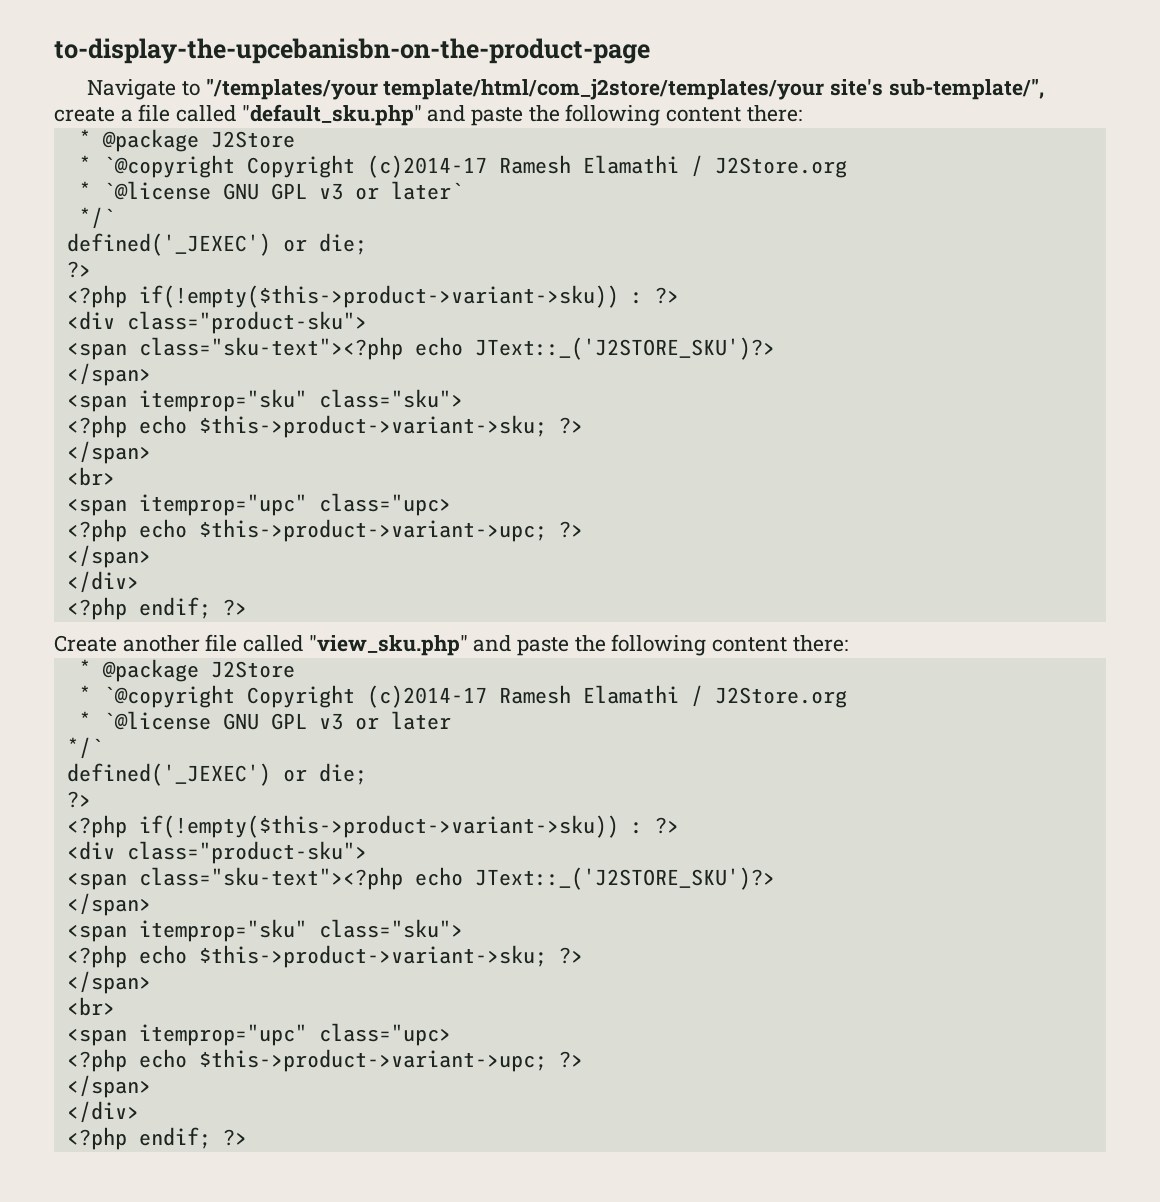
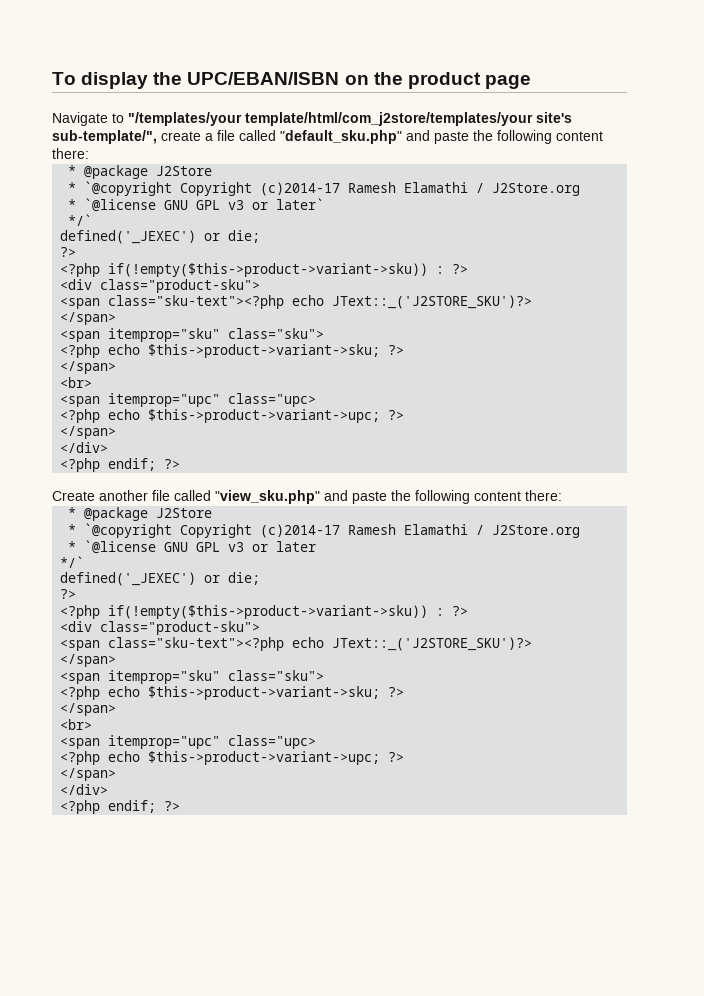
[54,38,650,64] to-display-the-upcebanisbn-on-the-product-page -> [52,72,531,89] To display the UPC/EBAN/ISBN on the product page

